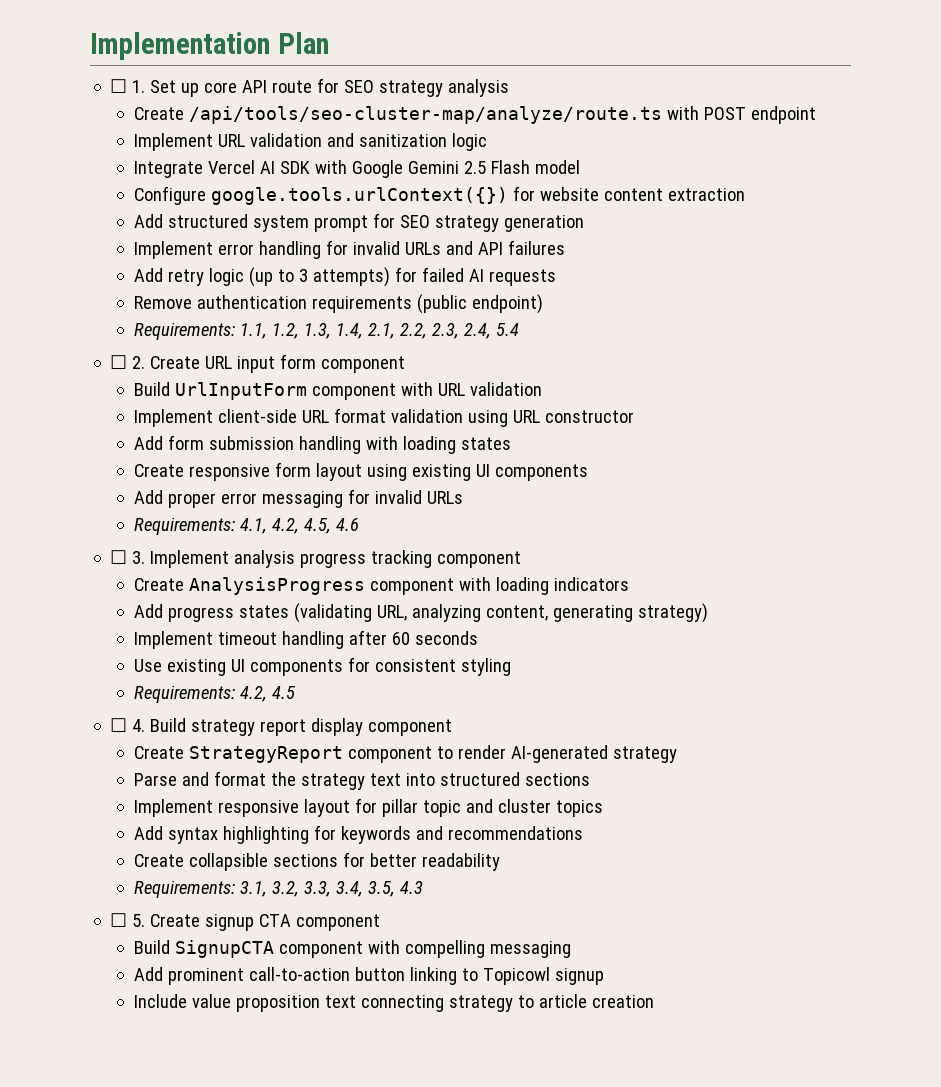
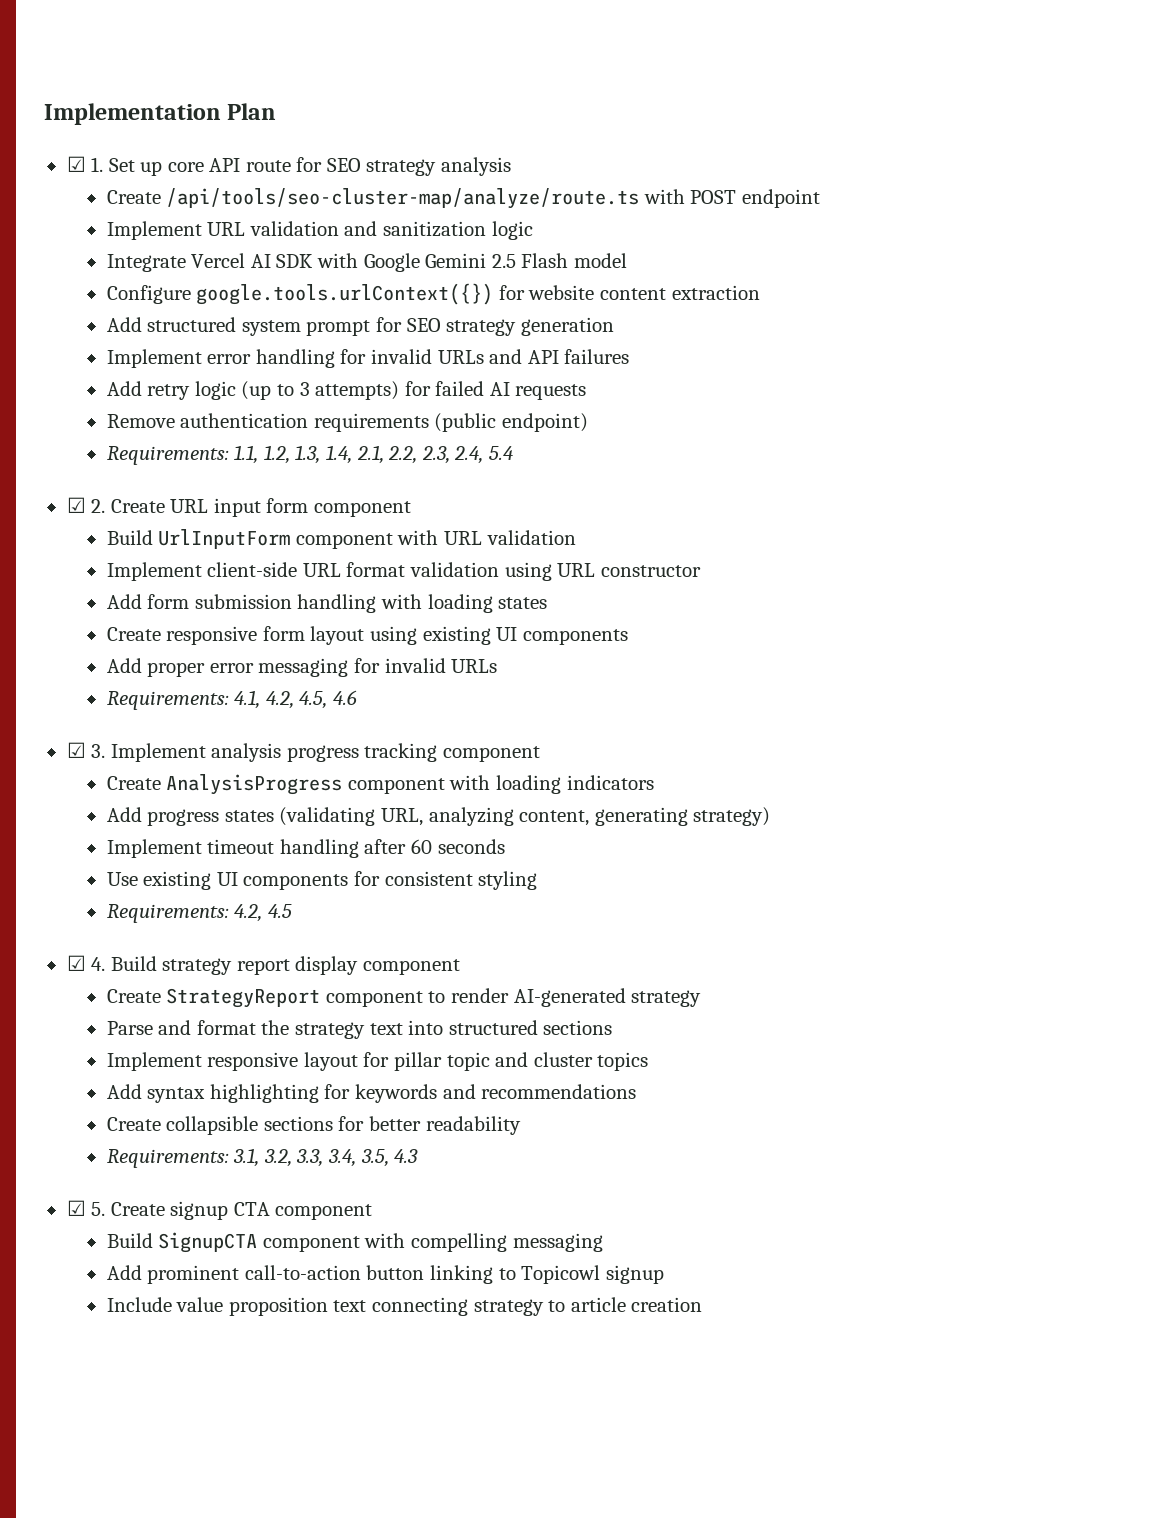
[110,79,128,93] ☐ -> [66,156,86,172] ☑
[110,355,128,369] ☐ -> [66,497,86,513] ☑
[110,550,128,564] ☐ -> [66,742,86,758] ☑
[110,718,128,732] ☐ -> [66,955,86,971] ☑
[110,913,128,927] ☐ -> [66,1200,86,1216] ☑

